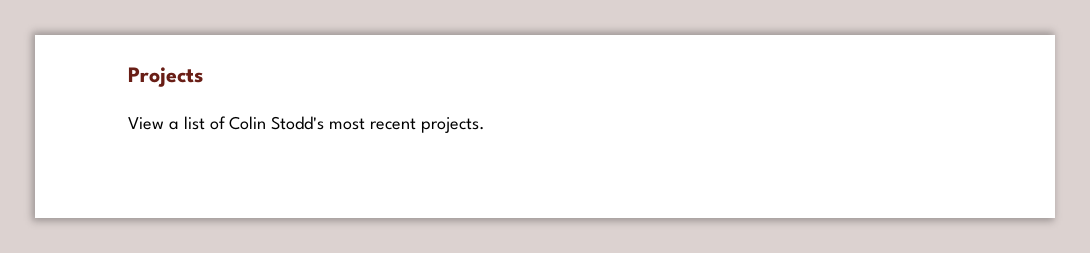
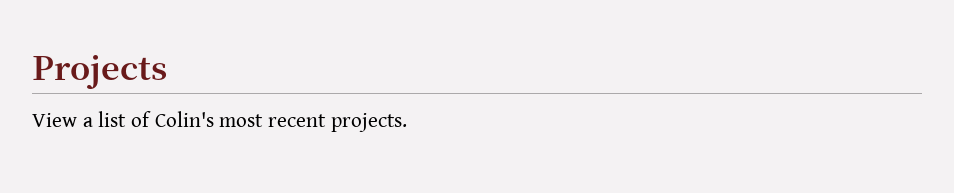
[229,116,325,130] Colin Stodd's -> [154,111,214,127] Colin's

